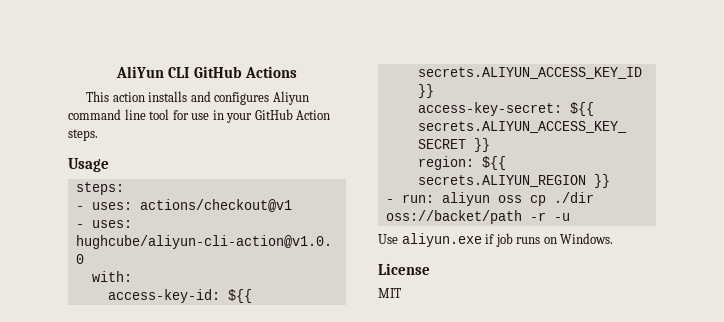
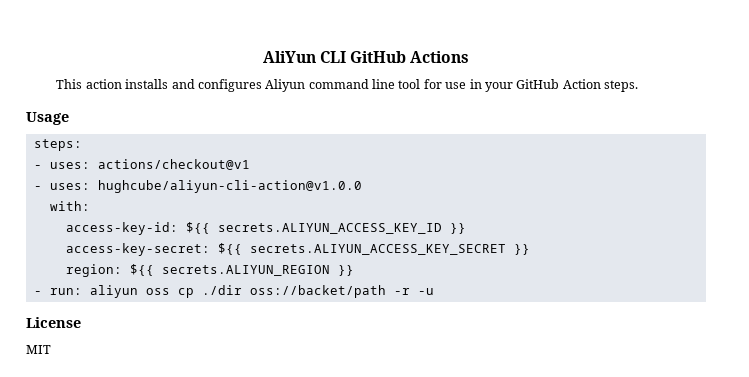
[378,233,614,247] // Use aliyun.exe if job runs on Windows. -> (434, 291) none

